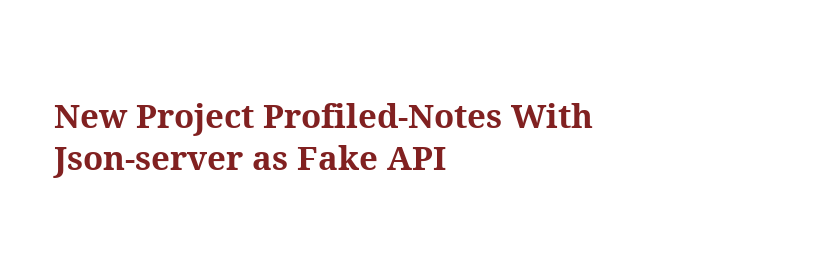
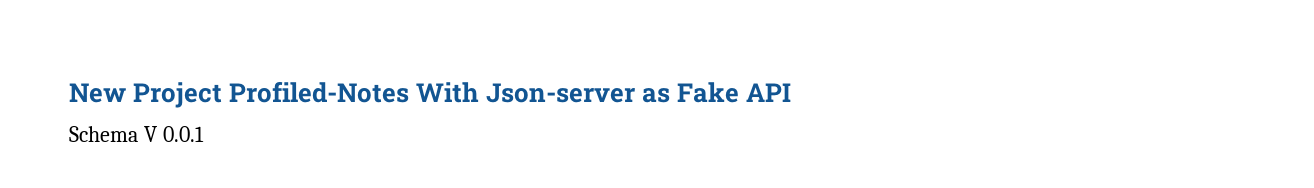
(446, 158) none -> [69,126,204,142] // Schema V 0.0.1

